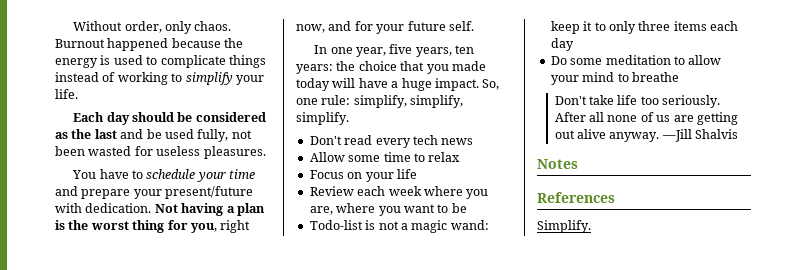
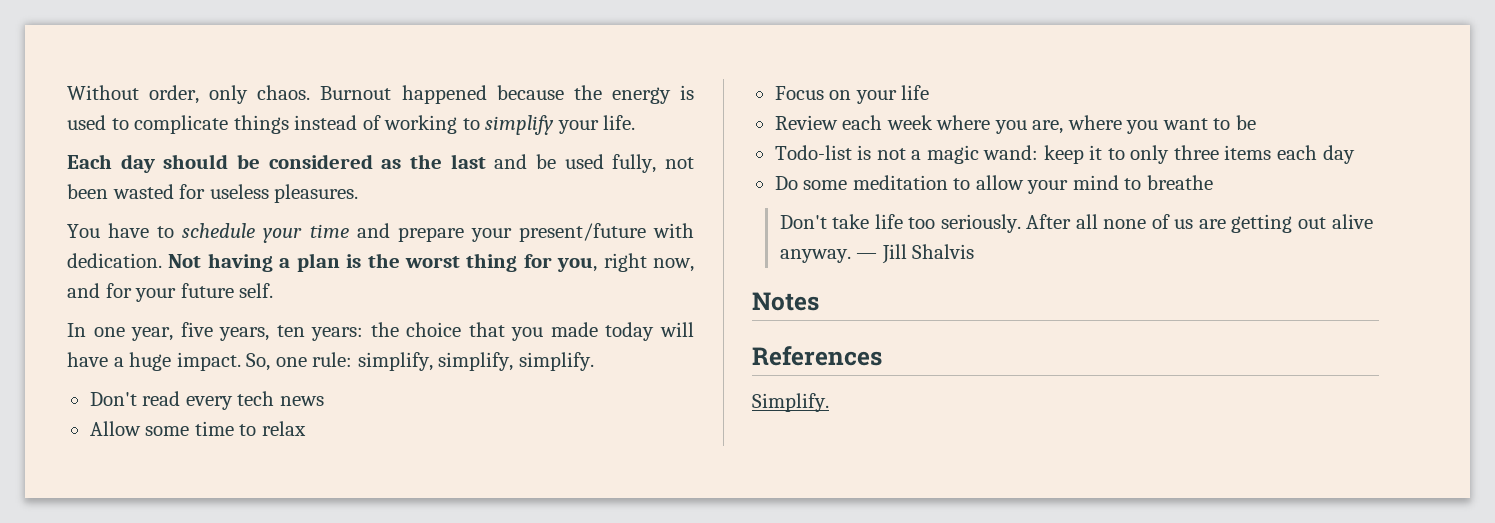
[661,129,692,142] —Jill -> [856,244,907,264] — Jill

